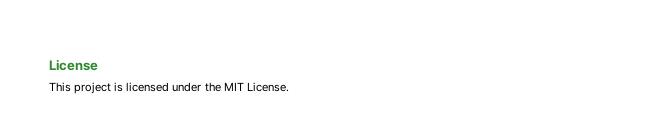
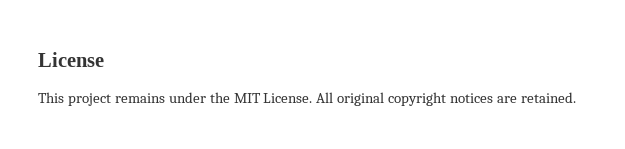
[114,82,170,92] is licensed -> [114,93,165,103] remains
(289, 87) none -> [316,92,576,106] All original copyright notices are retained.

